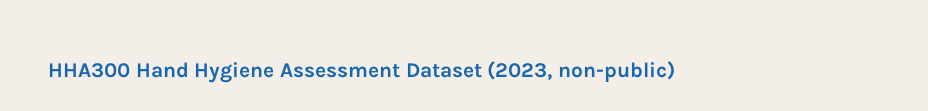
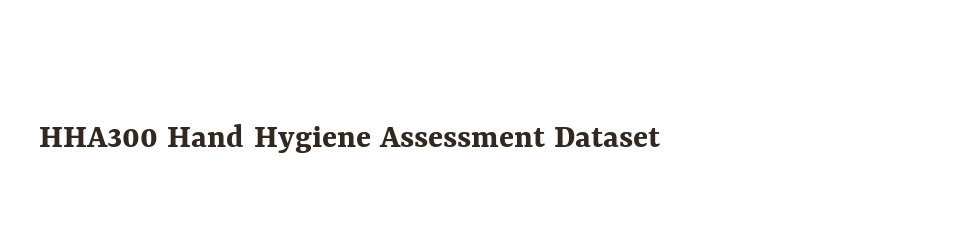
[487,61,676,82] (2023, non-public) -> (661, 137) none

